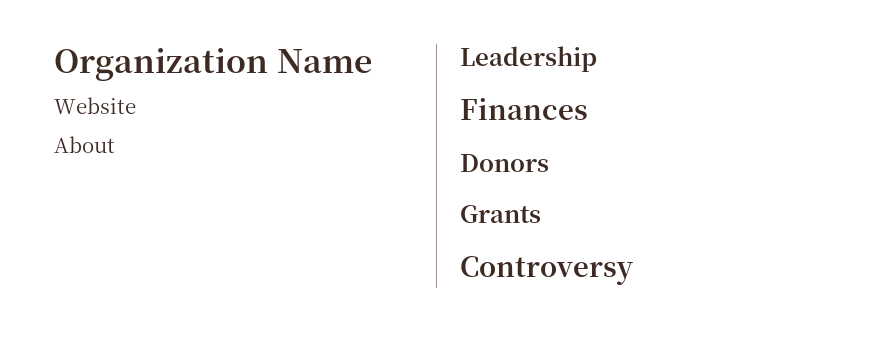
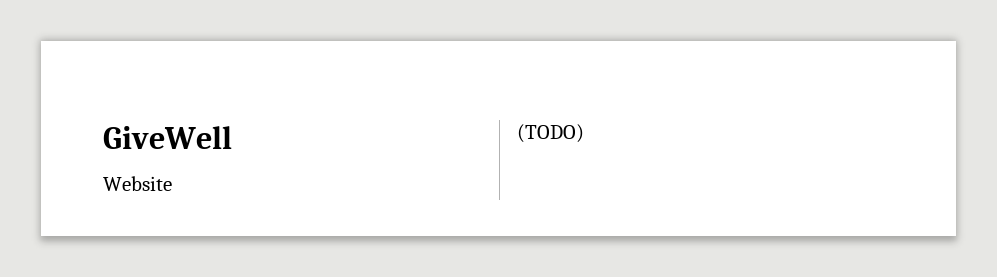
[54,48,372,81] Organization Name -> [103,126,232,149] GiveWell
[54,136,115,153] [460,46,597,72] [460,98,588,120] [460,154,549,172] [460,205,541,223] [460,256,633,285] About // Leadership // Finances // Donors // Grants // Controversy -> [517,124,584,143] (TODO)

